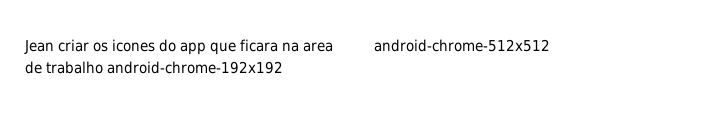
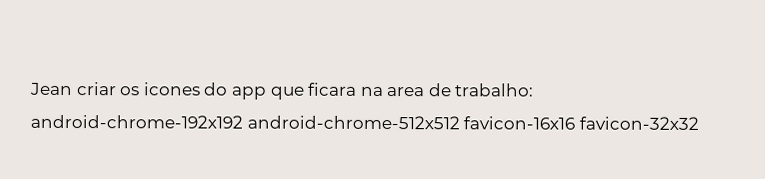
[46,61,103,74] trabalho -> [454,83,535,97] trabalho: //
(550, 45) none -> [463,116,699,130] favicon-16x16 favicon-32x32

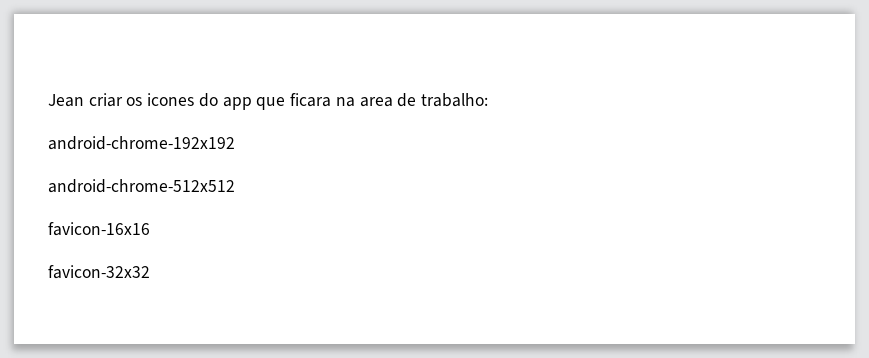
(243, 121) none -> (235, 143) //
(460, 122) none -> (235, 186) //
(576, 123) none -> (150, 229) //

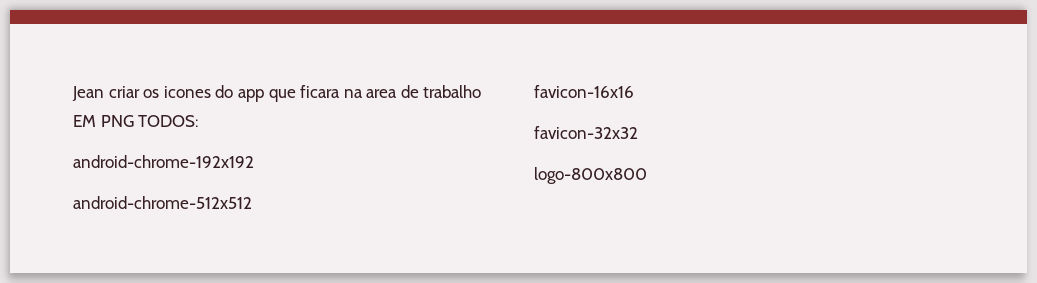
[420,93,488,107] trabalho: -> [423,85,482,98] [73,115,199,127] trabalho EM PNG TODOS:
(150, 272) none -> [534,167,647,184] // logo-800x800

